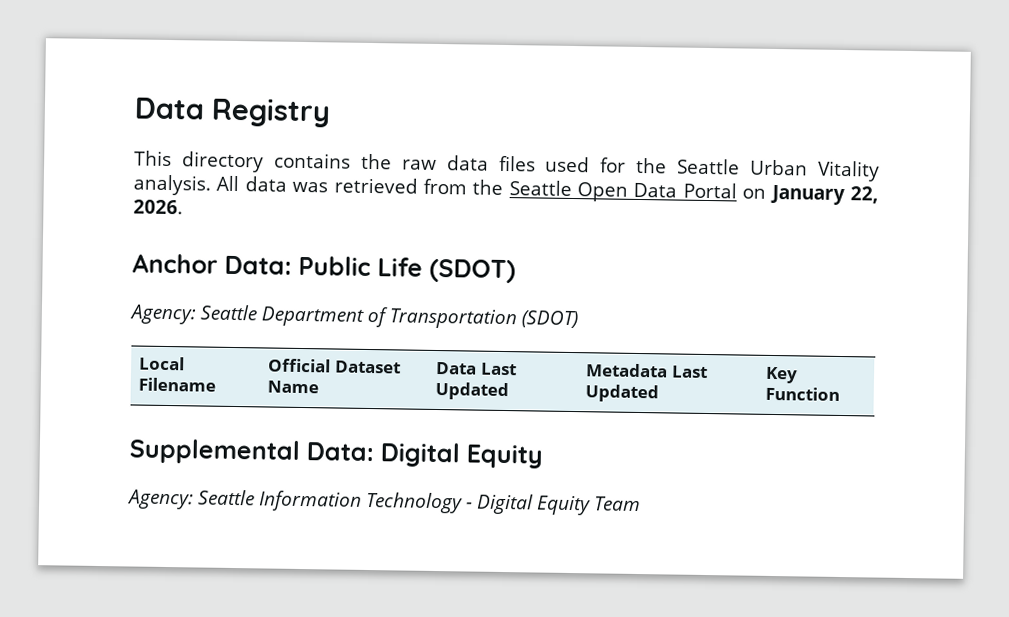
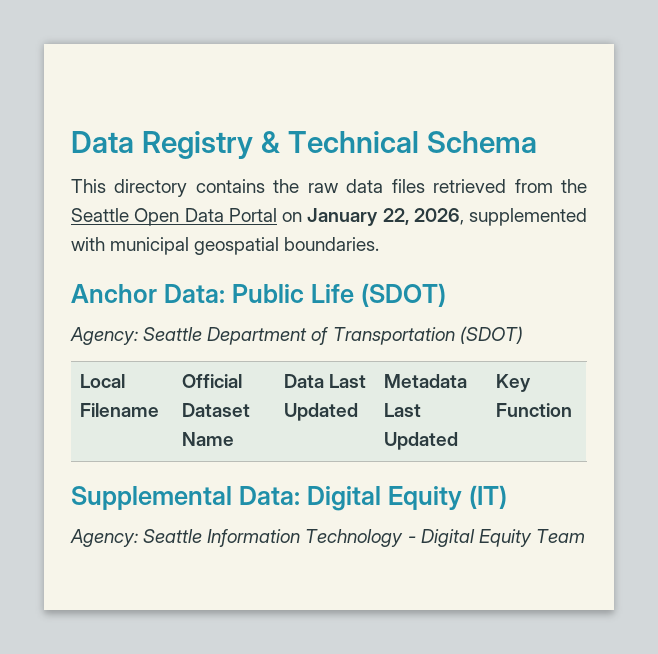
(331, 112) none -> [260,131,537,153] & Technical Schema
[545,156,880,182] [133,174,329,196] used for the Seattle Urban Vitality analysis. All data was -> (425, 186) none
[133,199,183,215] 2026. -> [413,208,587,226] [71,237,380,255] 2026, supplemented with municipal geospatial boundaries.
(543, 456) none -> [468,485,507,509] (IT)

